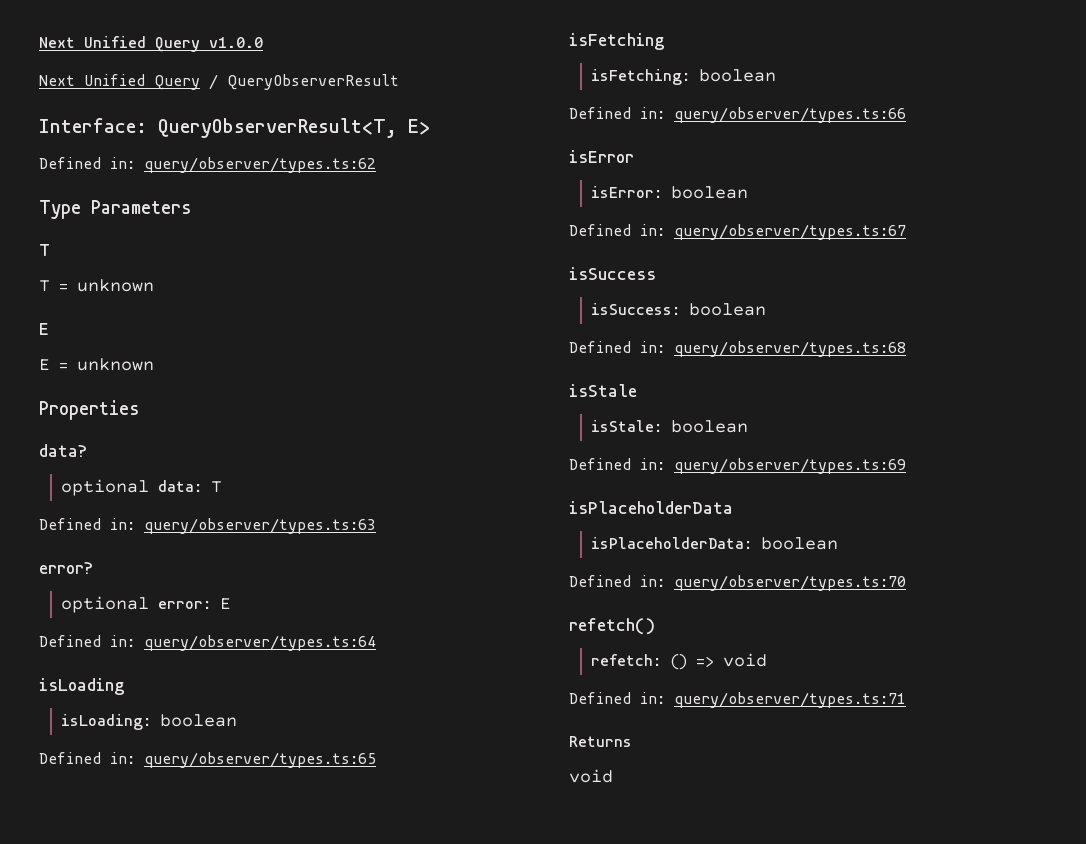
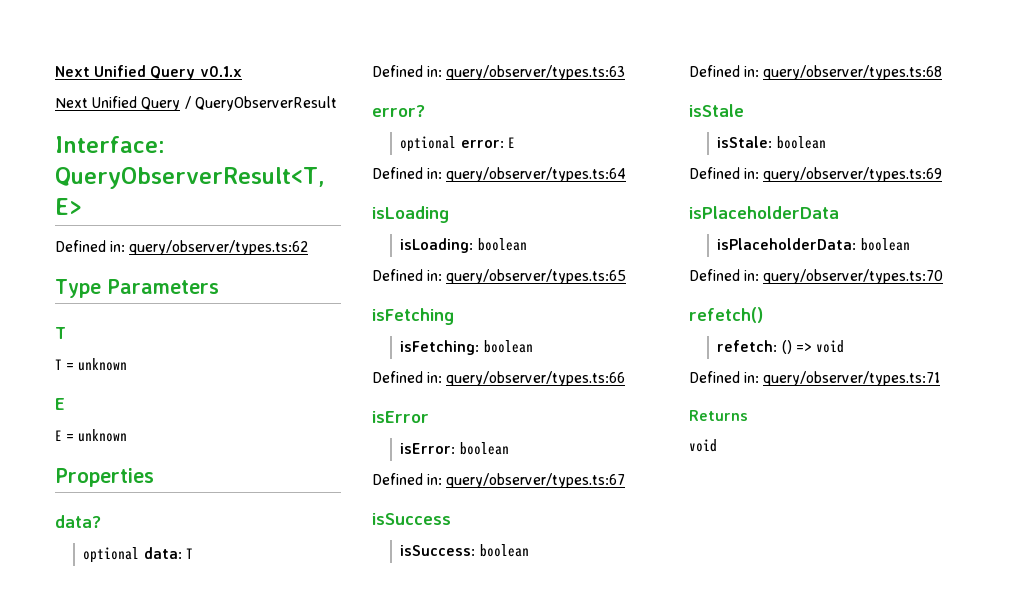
[39,36,263,52] Next Unified Query v1.0.0 -> [55,65,242,80] Next Unified Query v0.1.x

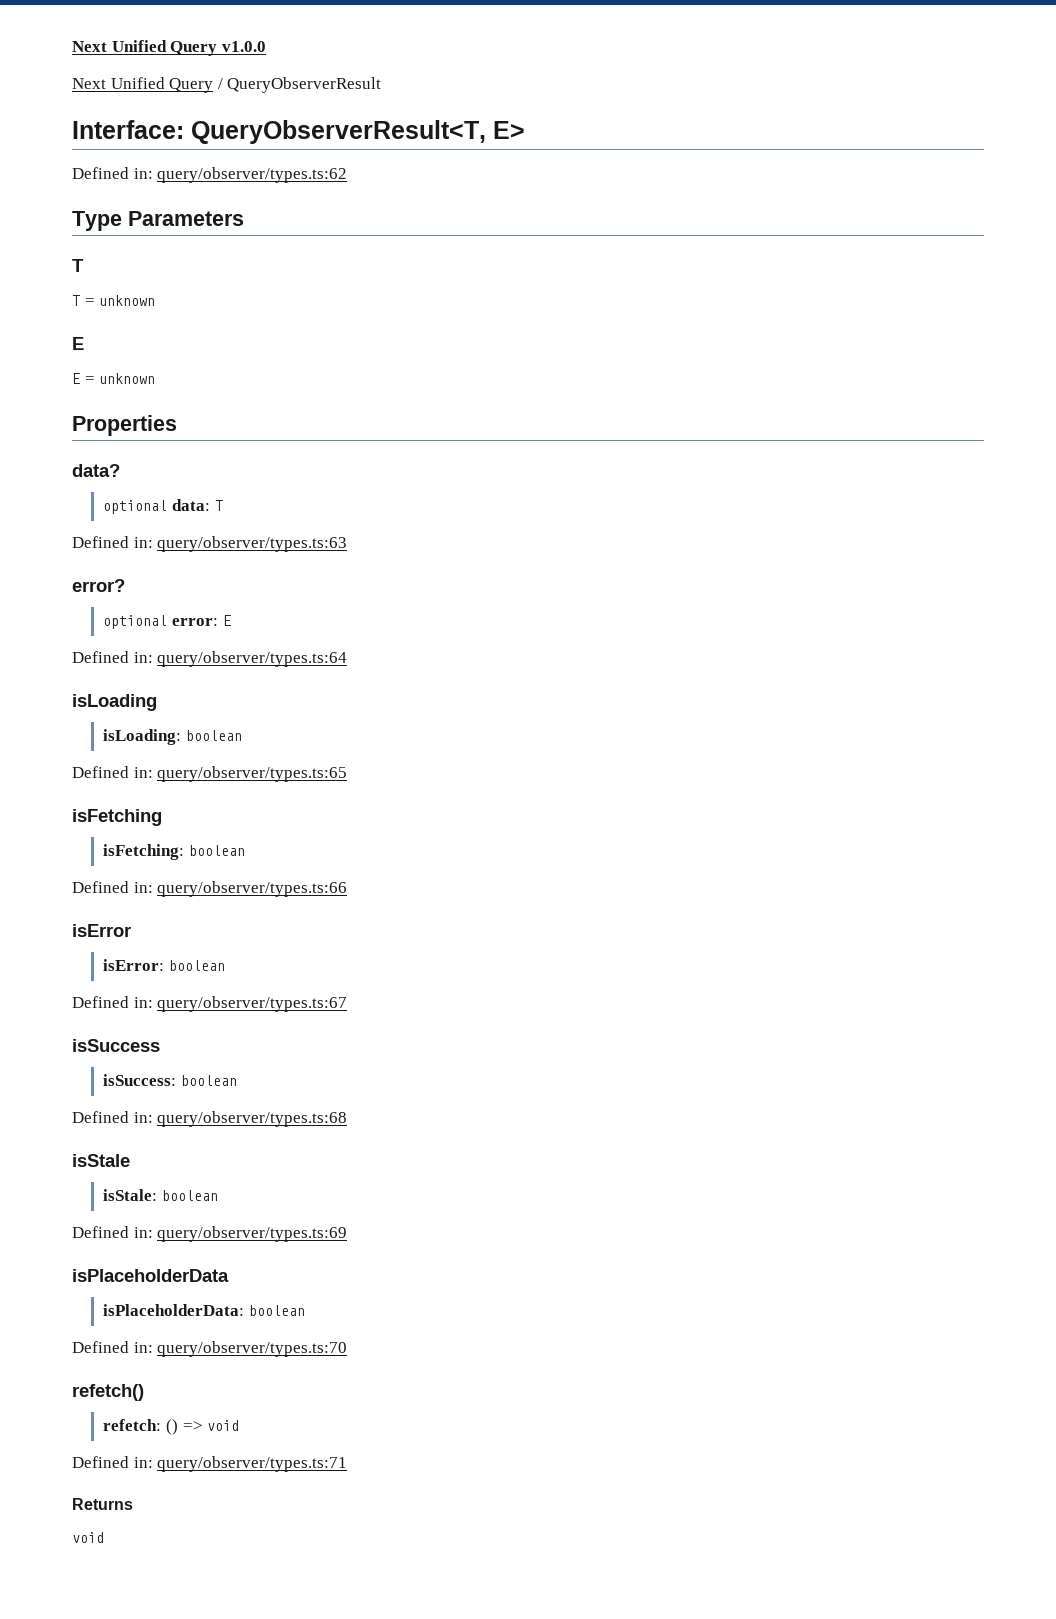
[55,65,242,80] Next Unified Query v0.1.x -> [72,40,266,56] Next Unified Query v1.0.0

